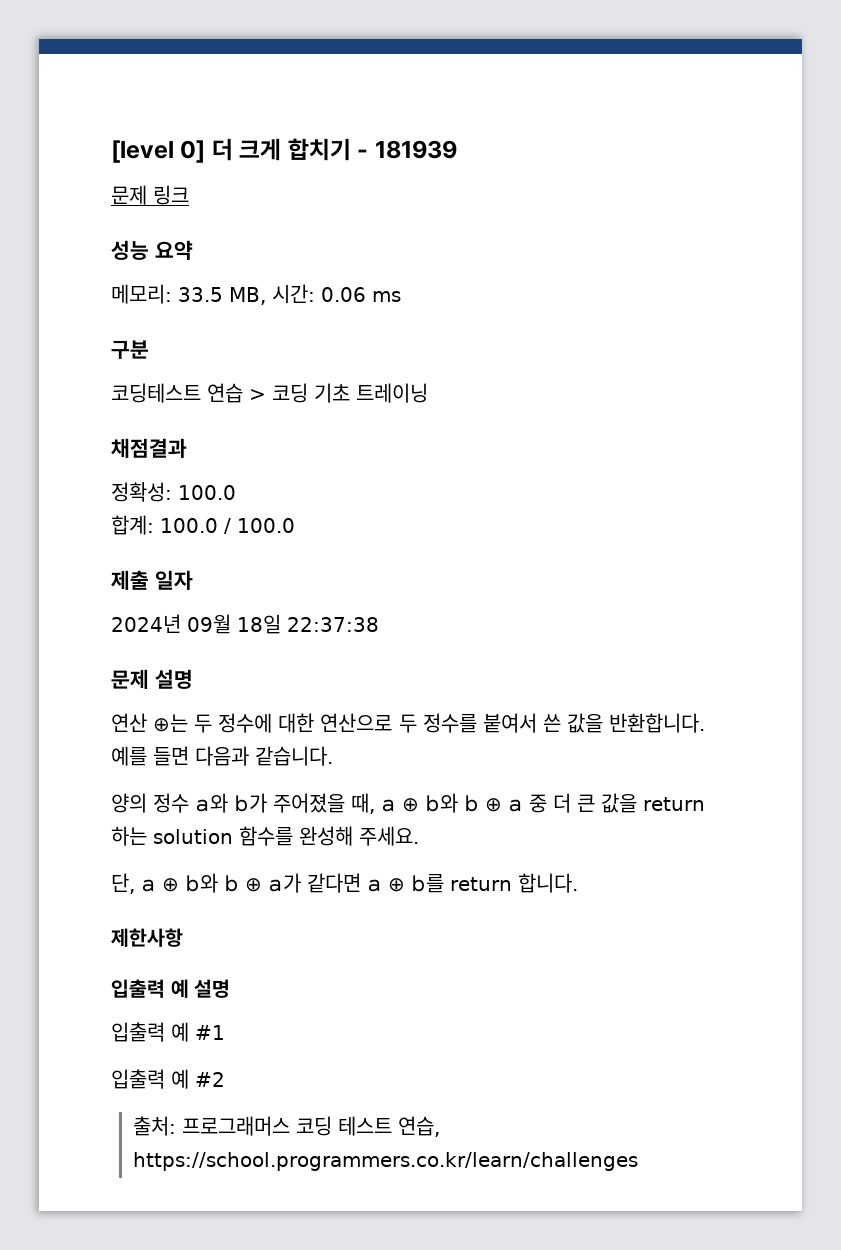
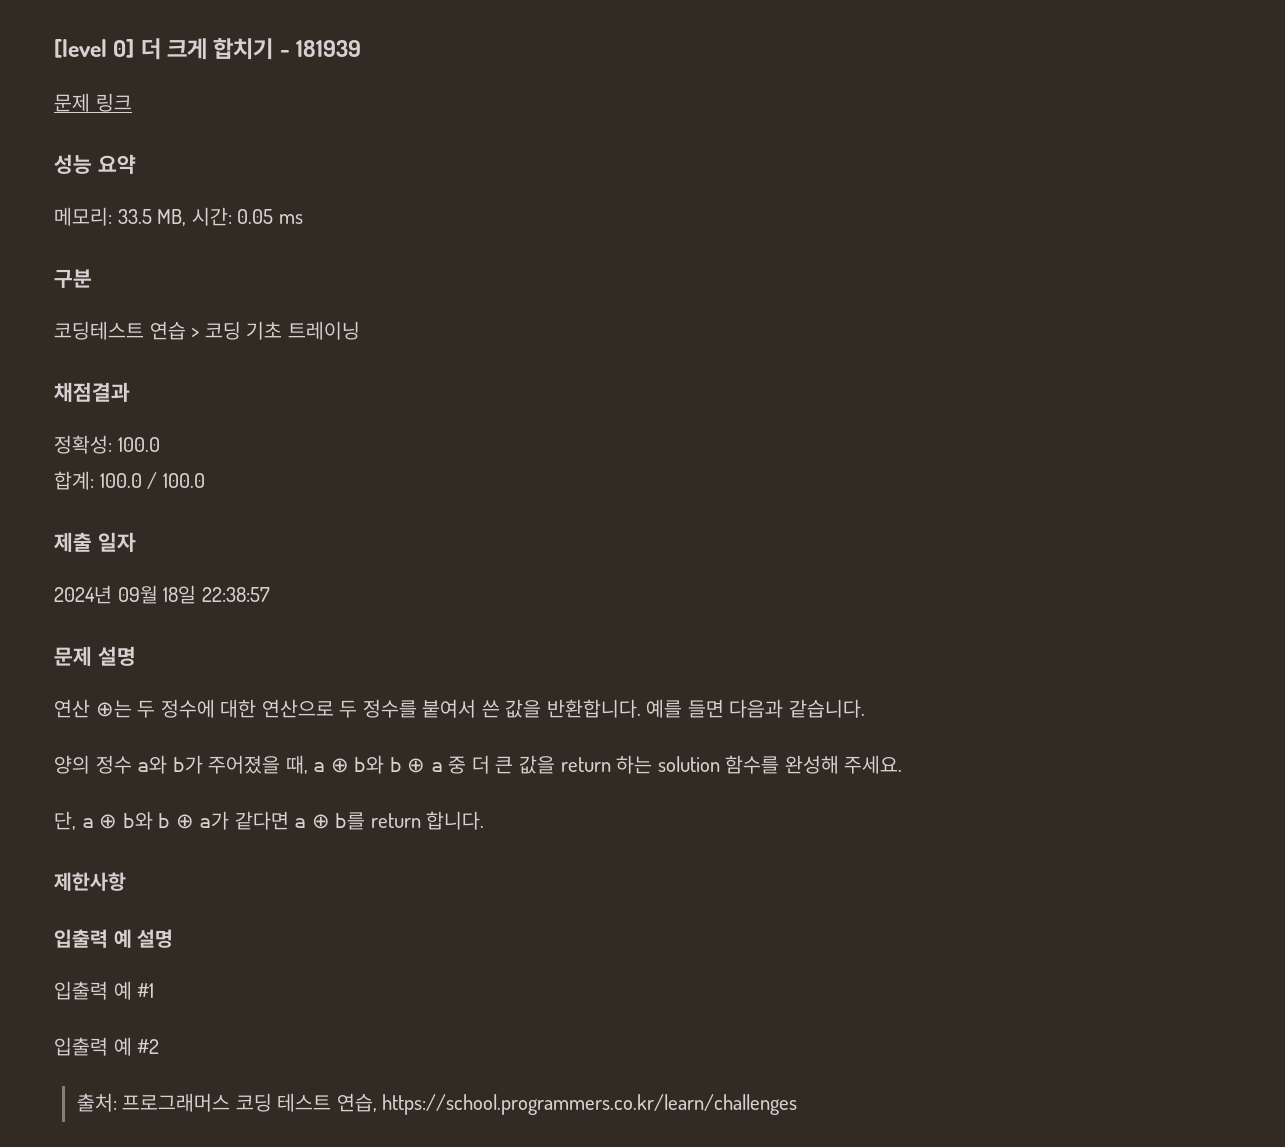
[321,287,366,302] 0.06 -> [237,209,274,224] 0.05
[287,617,379,632] 22:37:38 -> [201,587,270,602] 22:38:57

